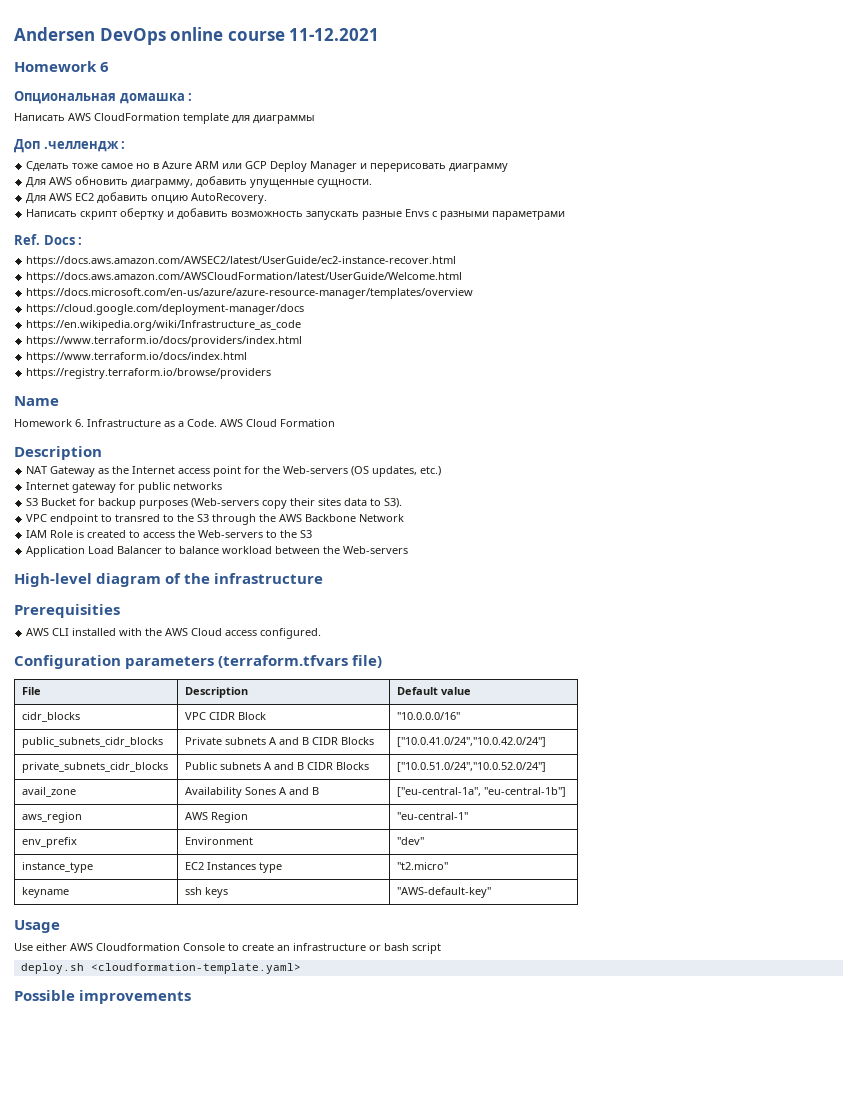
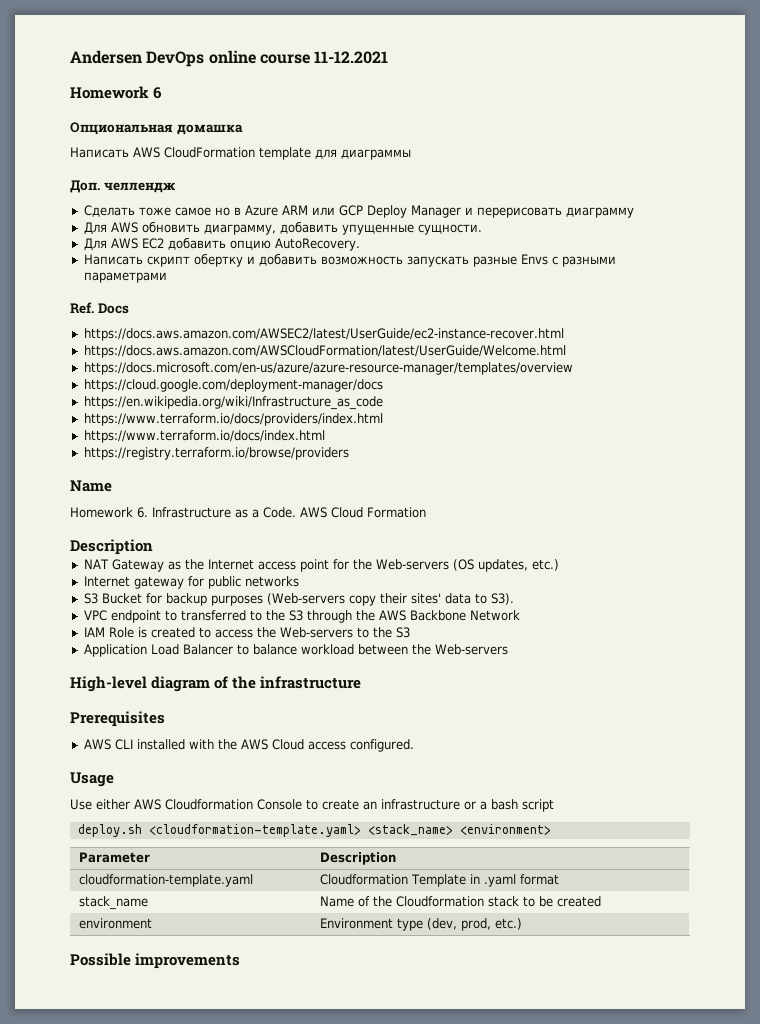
[188,93,193,101] : -> (243, 129) none
[14,139,126,153] Доп .челлендж : -> [70,180,175,193] Доп. челлендж
[78,237,83,245] : -> (129, 308) none
[318,498,342,506] sites -> [410,593,441,604] sites'
[115,514,161,522] transred -> [180,610,246,621] transferred
[14,604,120,618] Prerequisities -> [70,711,165,727] Prerequisites
[14,655,383,669] [22,687,42,695] [185,687,249,698] [397,687,472,695] [22,712,81,722] [185,712,267,720] [397,712,461,720] [22,737,164,748] [185,737,375,745] [397,737,547,747] [22,762,169,773] [185,762,370,770] [397,762,547,772] [22,787,77,797] [185,787,320,798] [397,787,567,797] [22,812,83,823] [185,812,249,823] [397,812,469,820] [22,837,78,848] [185,837,254,845] [397,837,425,845] [22,862,94,873] [185,862,283,873] [397,862,449,870] [22,887,70,898] [185,887,229,898] [397,887,492,898] // Configuration parameters (terraform.tfvars file) // File | Description | Default value // cidr_blocks | VPC CIDR Block | "10.0.0.0/16" // public_subnets_cidr_blocks | Private subnets A and B CIDR Blocks | ["10.0.41.0/24","10.0.42.0/24"] // private_subnets_cidr_blocks | Public subnets A and B CIDR Blocks | ["10.0.51.0/24","10.0.52.0/24"] // avail_zone | Availability Sones A and B | ["eu-central-1a", "eu-central-1b"] // aws_region | AWS Region | "eu-central-1" // env_prefix | Environment | "dev" // instance_type | EC2 Instances type | "t2.micro" // keyname | ssh keys | "AWS-default-key" -> (414, 745) none
(381, 948) none -> [480,801,487,810] a
(301, 968) none -> [367,824,551,836] [79,852,151,863] [320,852,397,865] [79,874,254,887] [320,874,560,887] [79,896,149,910] [320,896,602,907] [79,918,153,929] [320,918,523,931] <stack_name> <environment> // Parameter | Description // cloudformation-template.yaml | Cloudformation Template in .yaml format // stack_name | Name of the Cloudformation stack to be created // environment | Environment type (dev, prod, etc.)

